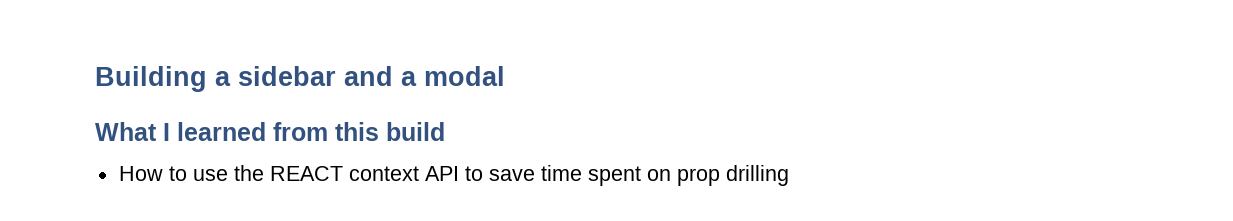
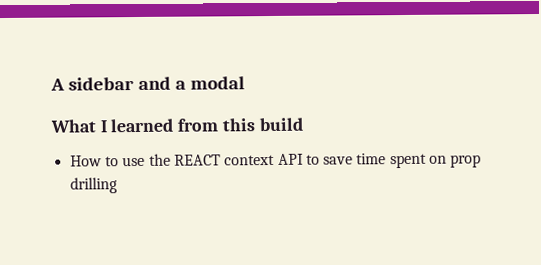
[95,66,231,92] Building a -> [50,78,65,91] A

